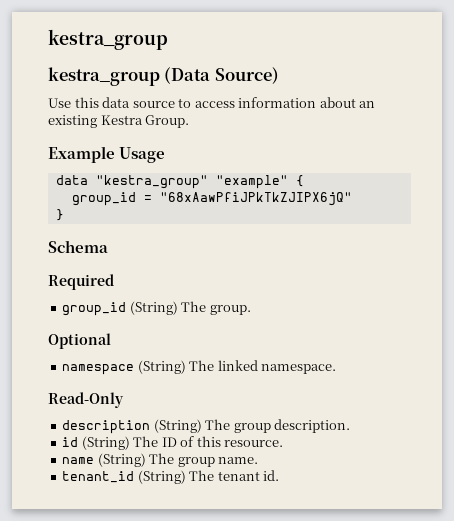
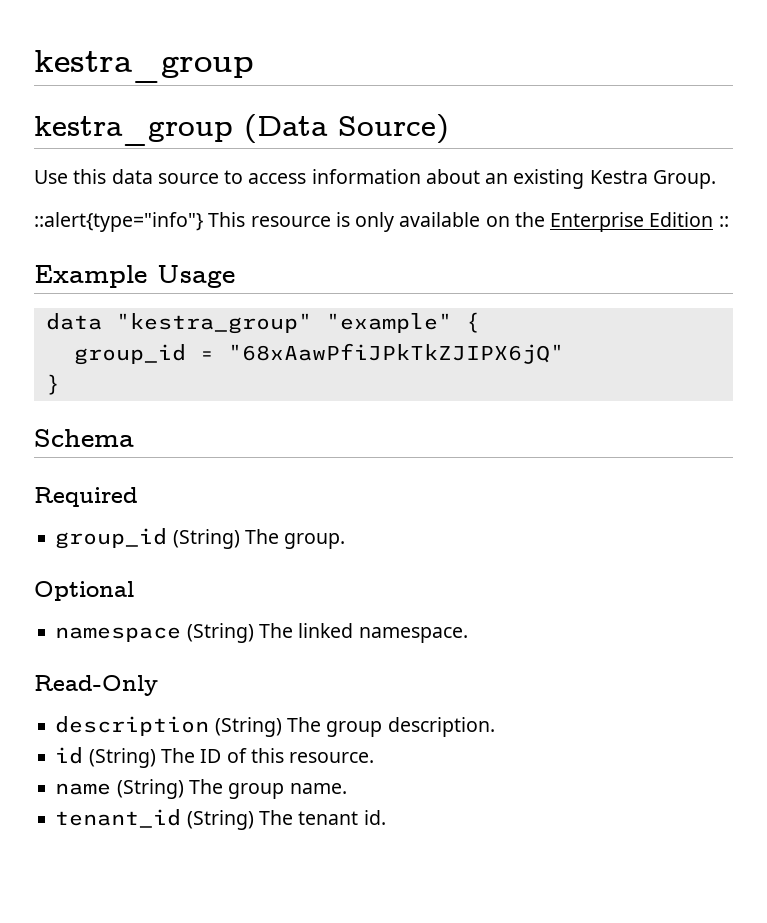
(190, 121) none -> [34,212,729,232] // ::alert{type="info"} This resource is only available on the Enterprise Edition ::

